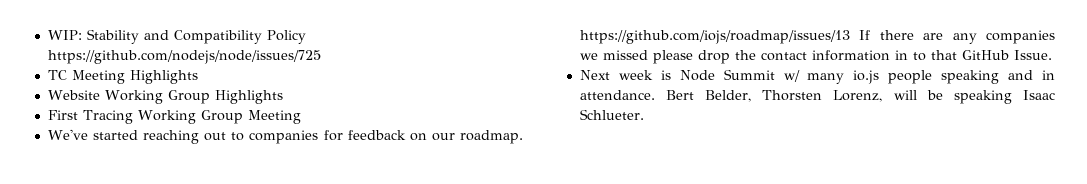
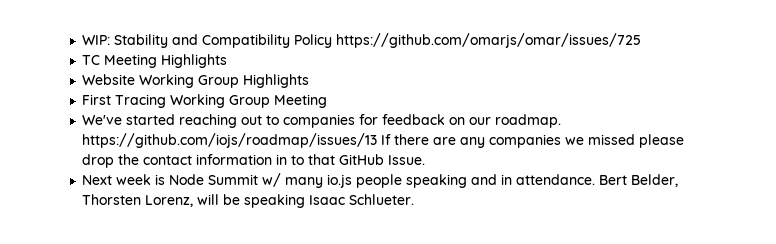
[47,50,321,64] https://github.com/nodejs/node/issues/725 -> [336,33,642,48] https://github.com/omarjs/omar/issues/725

